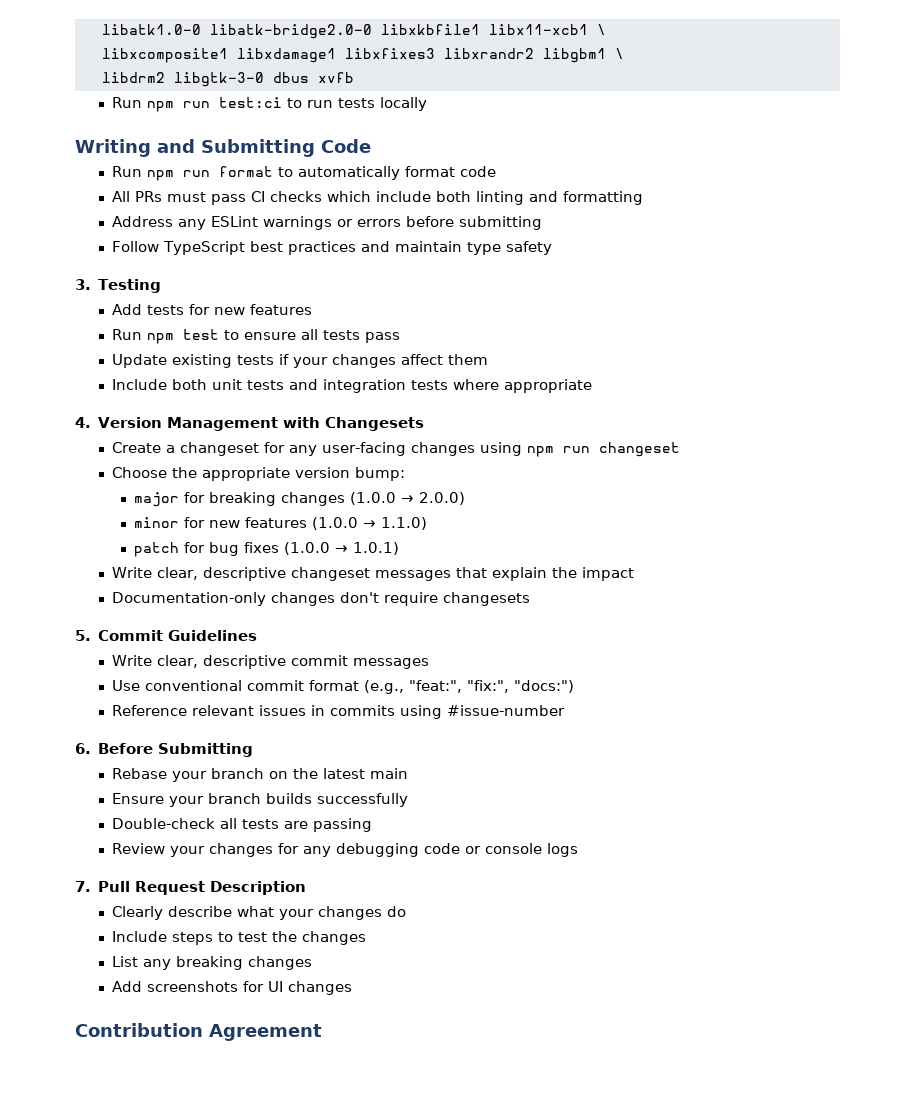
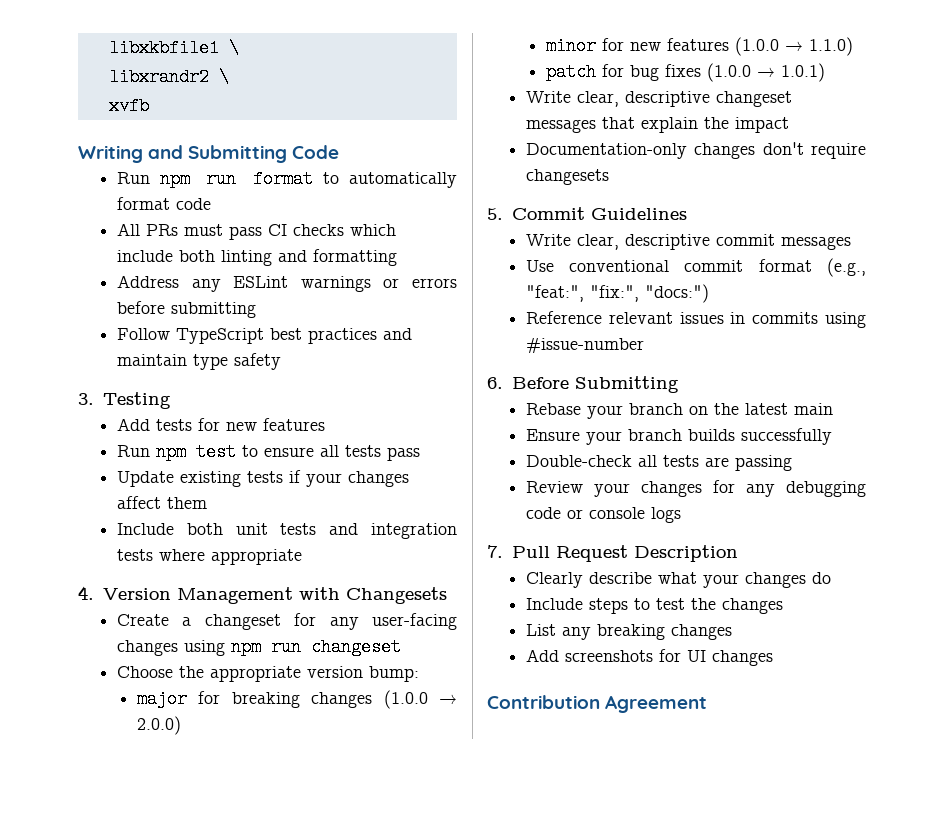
[101,24,606,39] [101,48,624,63] [101,72,354,87] [112,97,428,112] libatk1.0-0 libatk-bridge2.0-0 libxkbfile1 libx11-xcb1 \ // libxcomposite1 libxdamage1 libxfixes3 libxrandr2 libgbm1 \ // libdrm2 libgtk-3-0 dbus xvfb // Run npm run test:ci to run tests locally -> [108,39,239,57] [108,68,229,86] [108,97,149,115] libxkbfile1 \ // libxrandr2 \ // xvfb

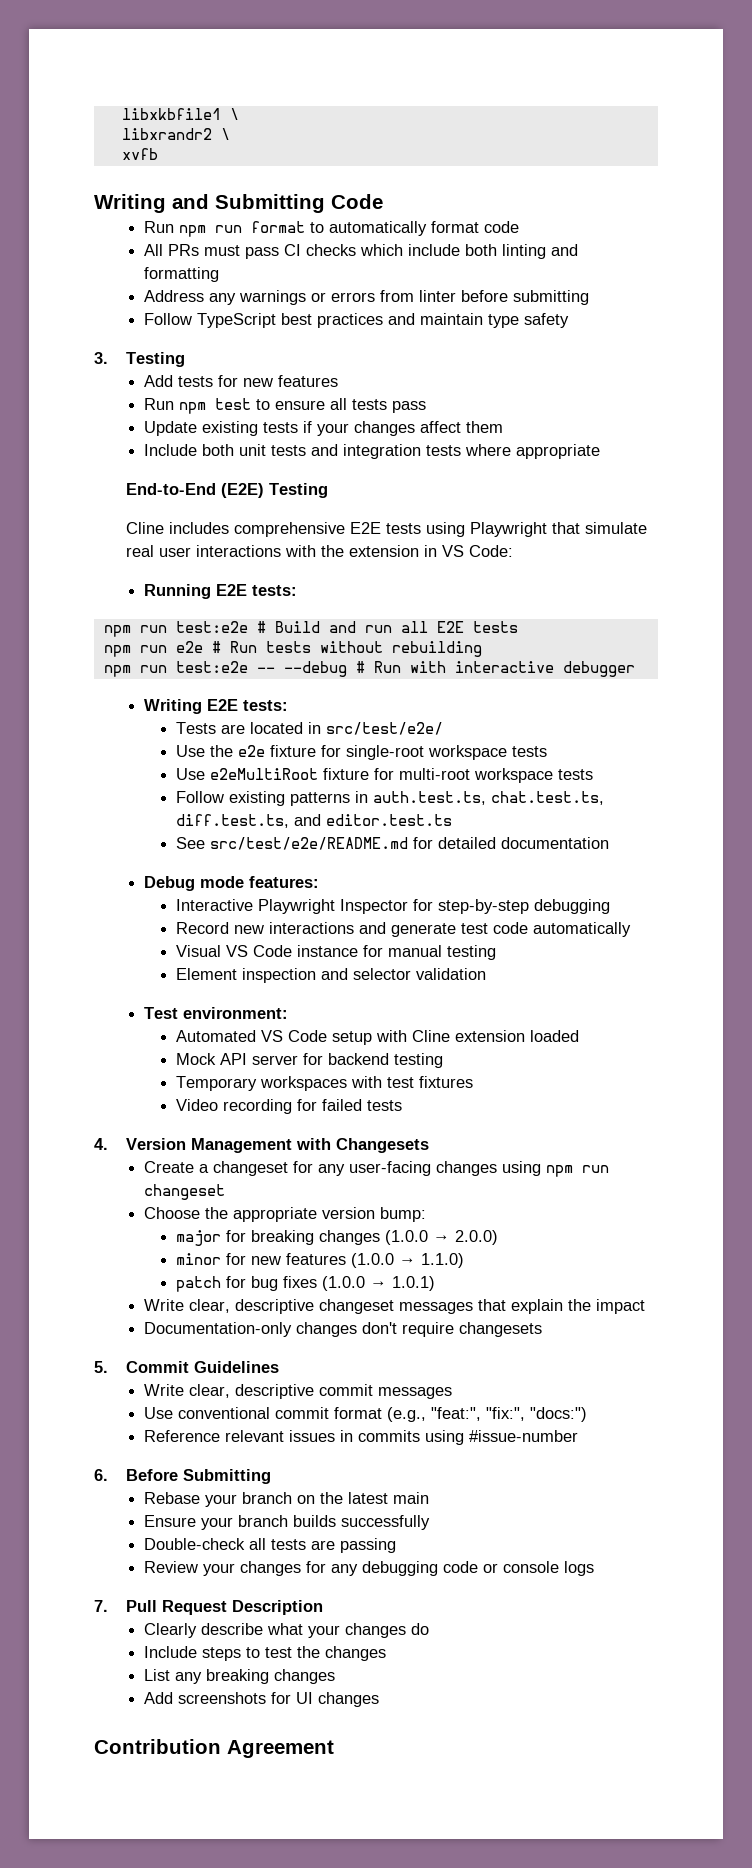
[233,276,289,288] ESLint -> (237, 299) none
(457, 283) none -> [380,290,457,302] from linter
(302, 557) none -> [125,483,328,498] [125,522,647,537] [125,545,513,557] [144,584,298,599] [103,621,518,637] [103,641,482,657] [103,661,635,677] [144,699,289,714] [176,722,444,735] [176,745,548,760] [176,768,594,783] [176,791,605,806] [176,814,453,828] [176,837,610,850] [144,876,320,891] [176,899,611,914] [176,922,632,937] [176,945,497,960] [176,968,487,983] [144,1007,289,1019] [176,1030,580,1045] [176,1053,444,1068] [176,1076,474,1091] [176,1099,403,1114] // End-to-End (E2E) Testing // Cline includes comprehensive E2E tests using Playwright that simulate real user interactions with the extension in VS Code: // Running E2E tests: // npm run test:e2e # Build and run all E2E tests // npm run e2e # Run tests without rebuilding // npm run test:e2e -- --debug # Run with interactive debugger // Writing E2E tests: // Tests are located in src/test/e2e/ // Use the e2e fixture for single-root workspace tests // Use e2eMultiRoot fixture for multi-root workspace tests // Follow existing patterns in auth.test.ts, chat.test.ts, diff.test.ts, and editor.test.ts // See src/test/e2e/README.md for detailed documentation // Debug mode features: // Interactive Playwright Inspector for step-by-step debugging // Record new interactions and generate test code automatically // Visual VS Code instance for manual testing // Element inspection and selector validation // Test environment: // Automated VS Code setup with Cline extension loaded // Mock API server for backend testing // Temporary workspaces with test fixtures // Video recording for failed tests

